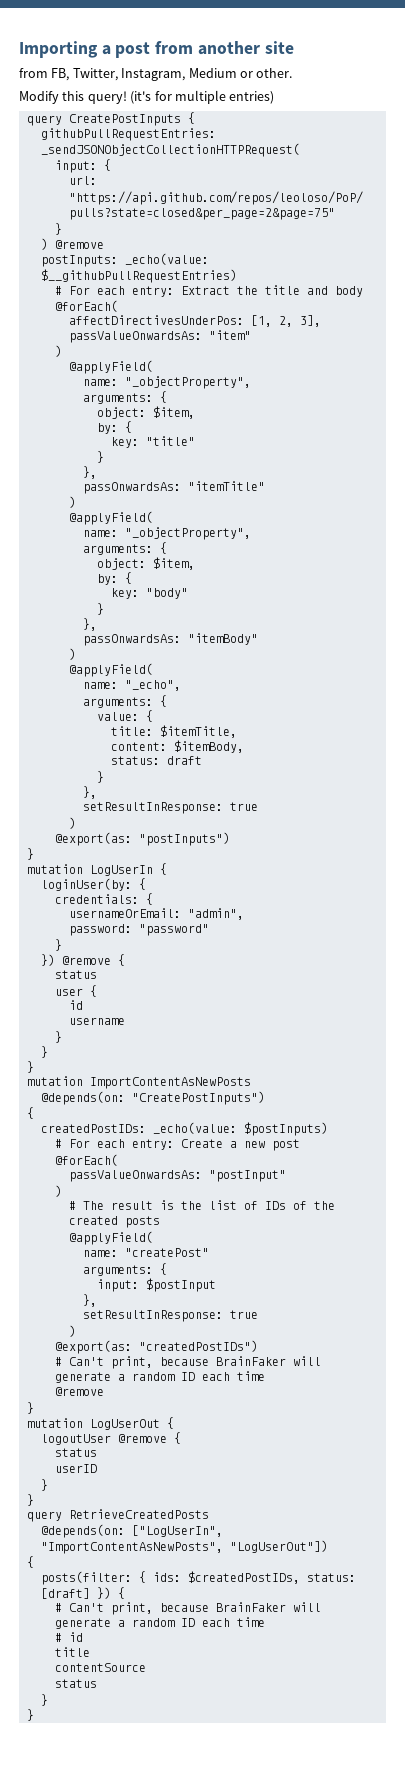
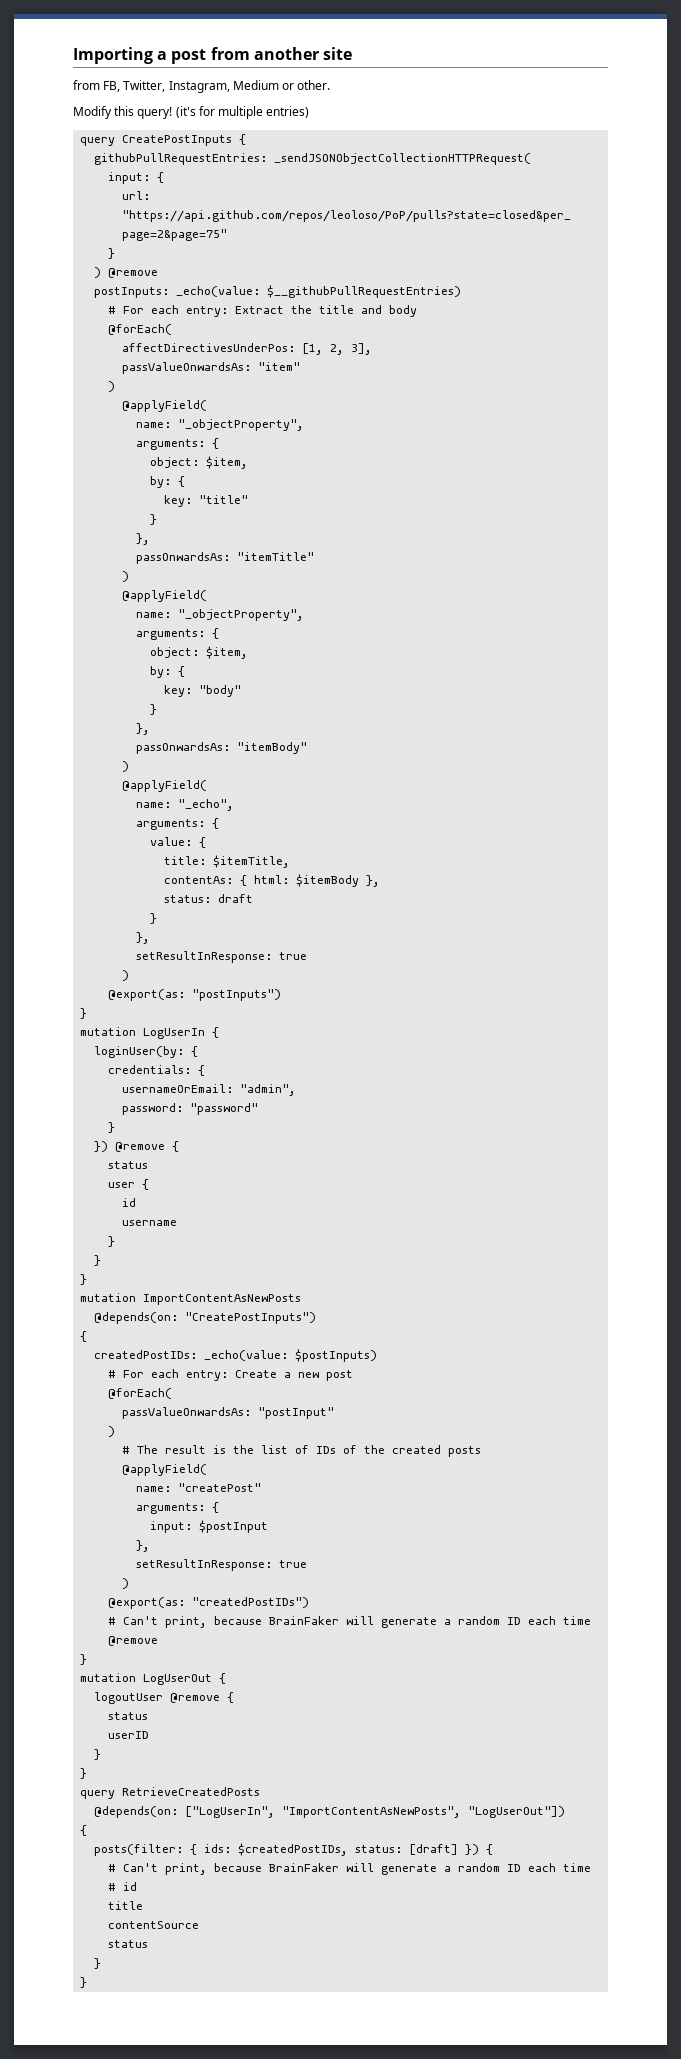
[110,740,244,753] content: $itemBody, -> [164,874,381,887] contentAs: { html: $itemBody },

